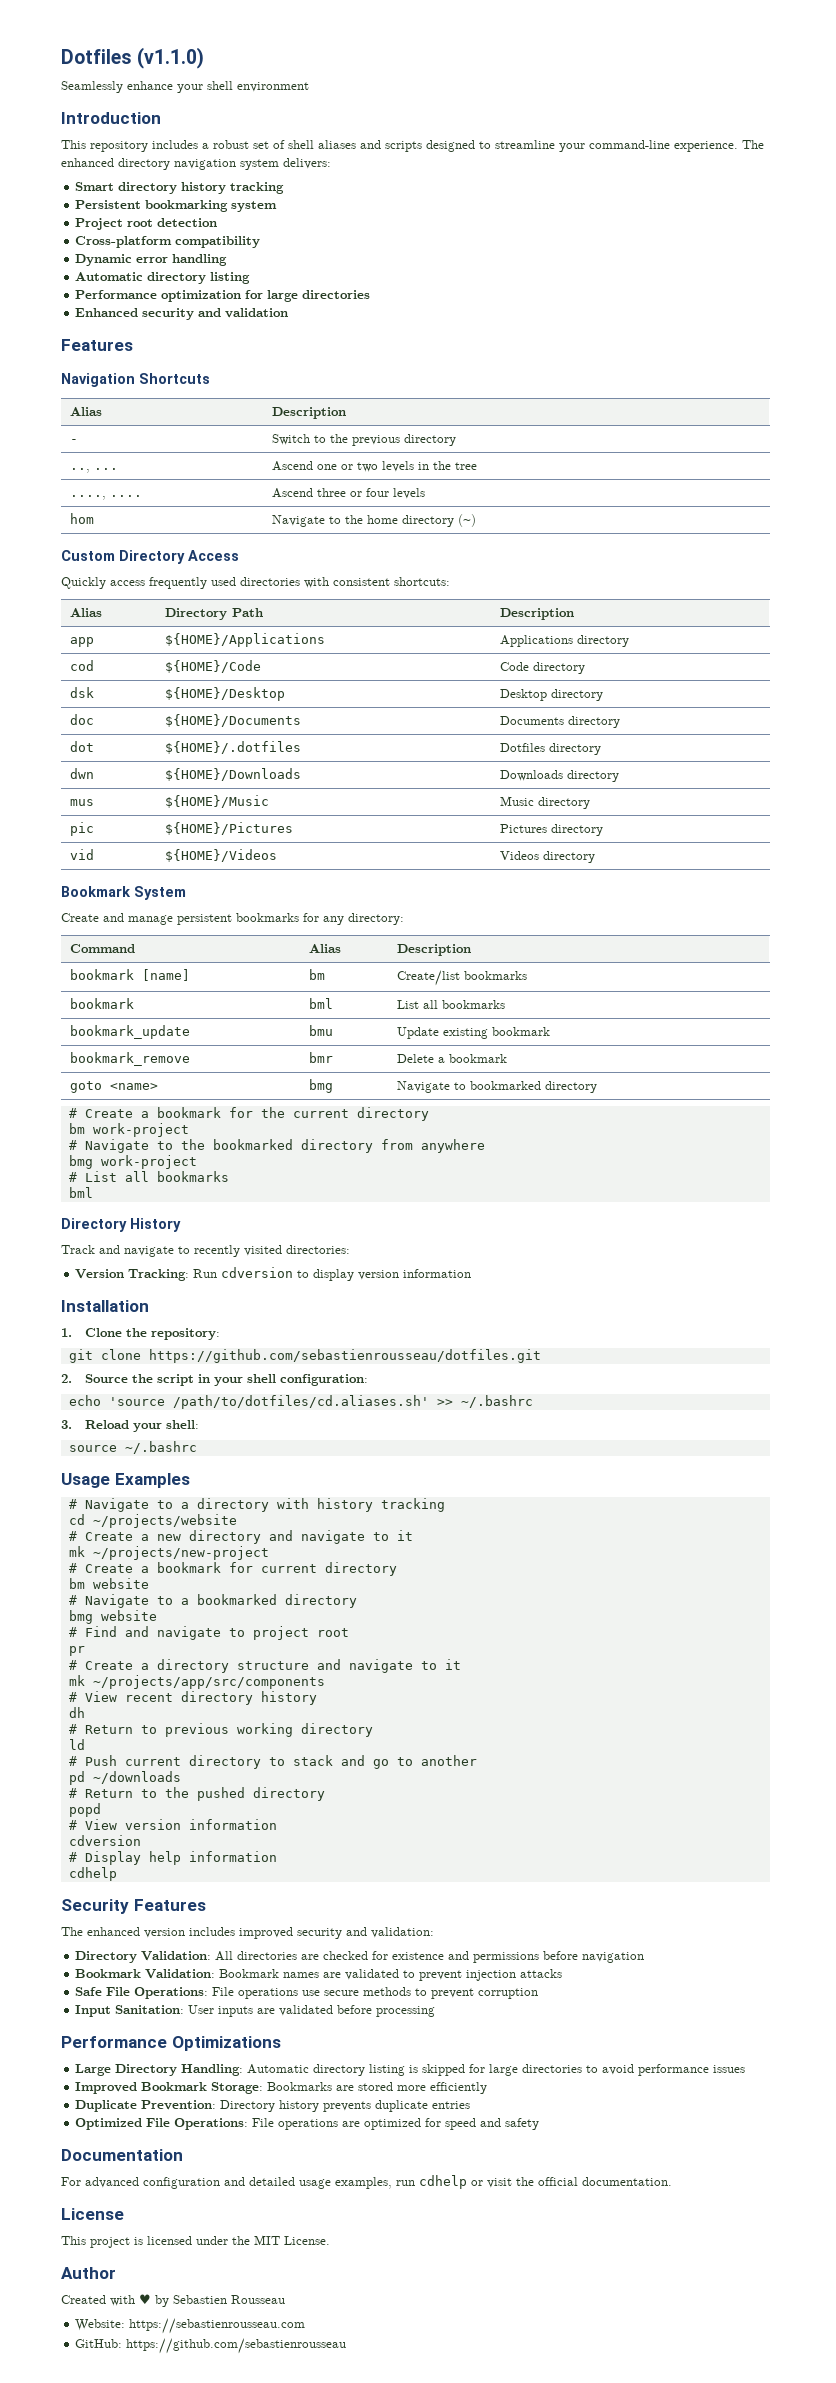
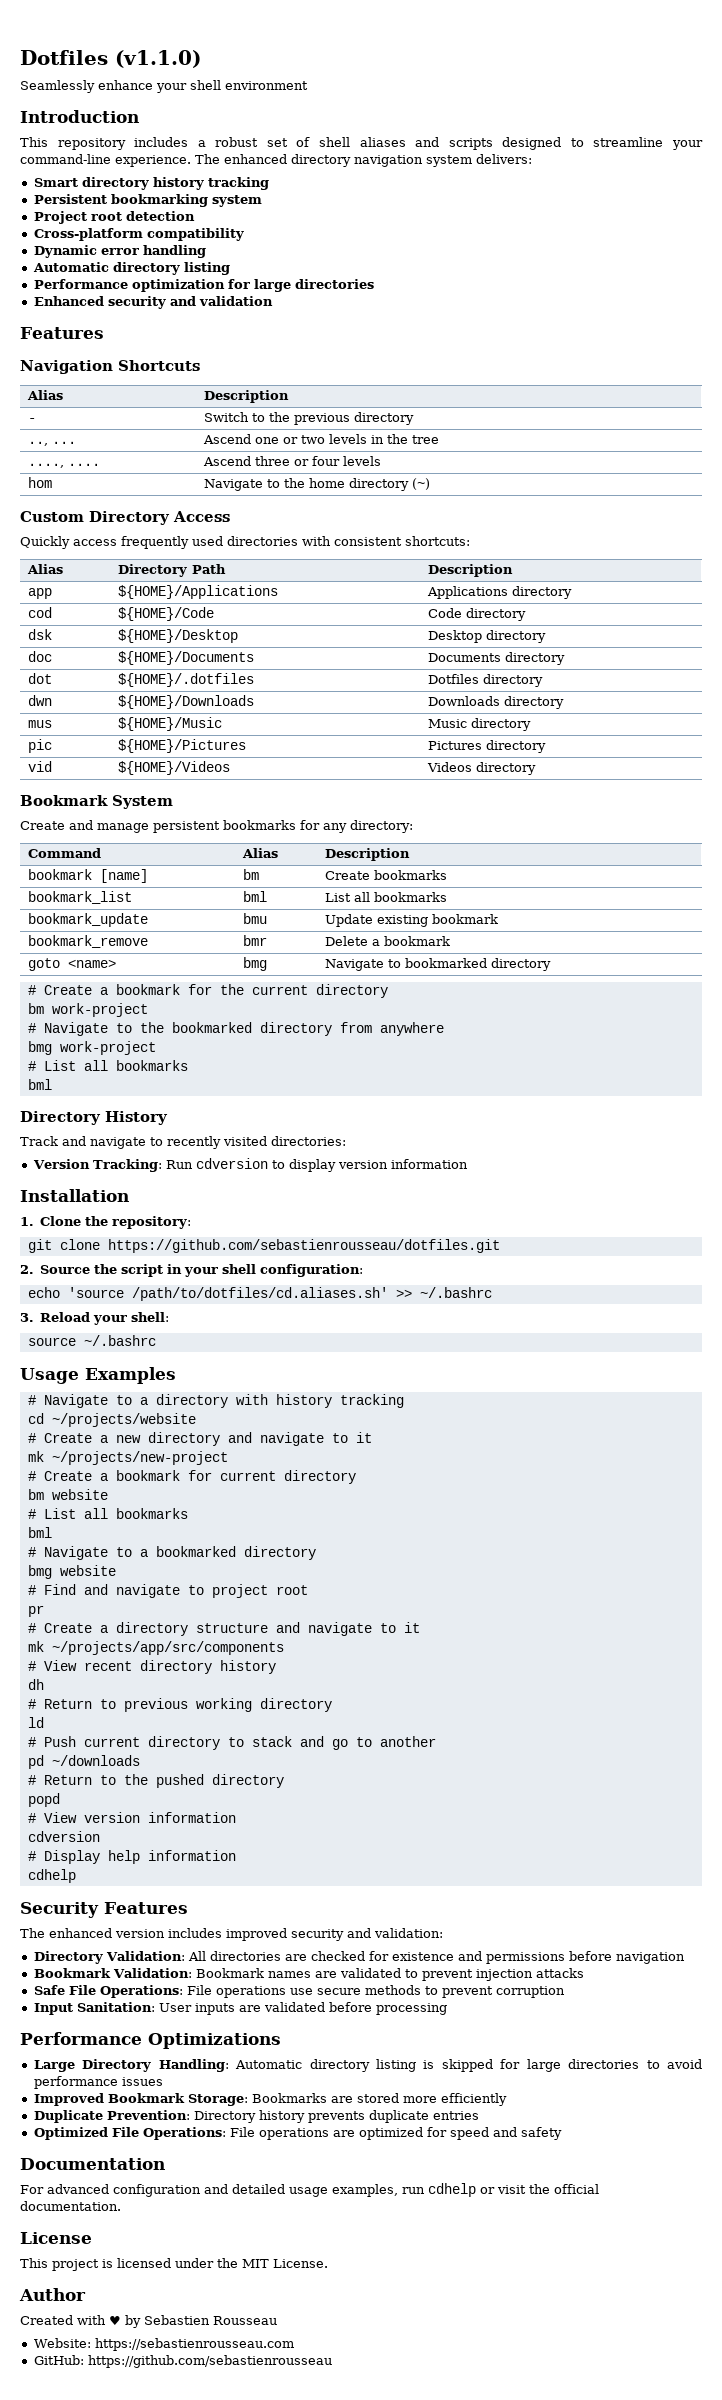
[396,970,527,986] [69,998,134,1009] Create/list bookmarks // bookmark -> [324,870,447,880] [27,891,132,904] Create bookmarks // bookmark_list
(149, 1583) none -> [27,1508,188,1519] [27,1527,52,1538] // # List all bookmarks // bml

